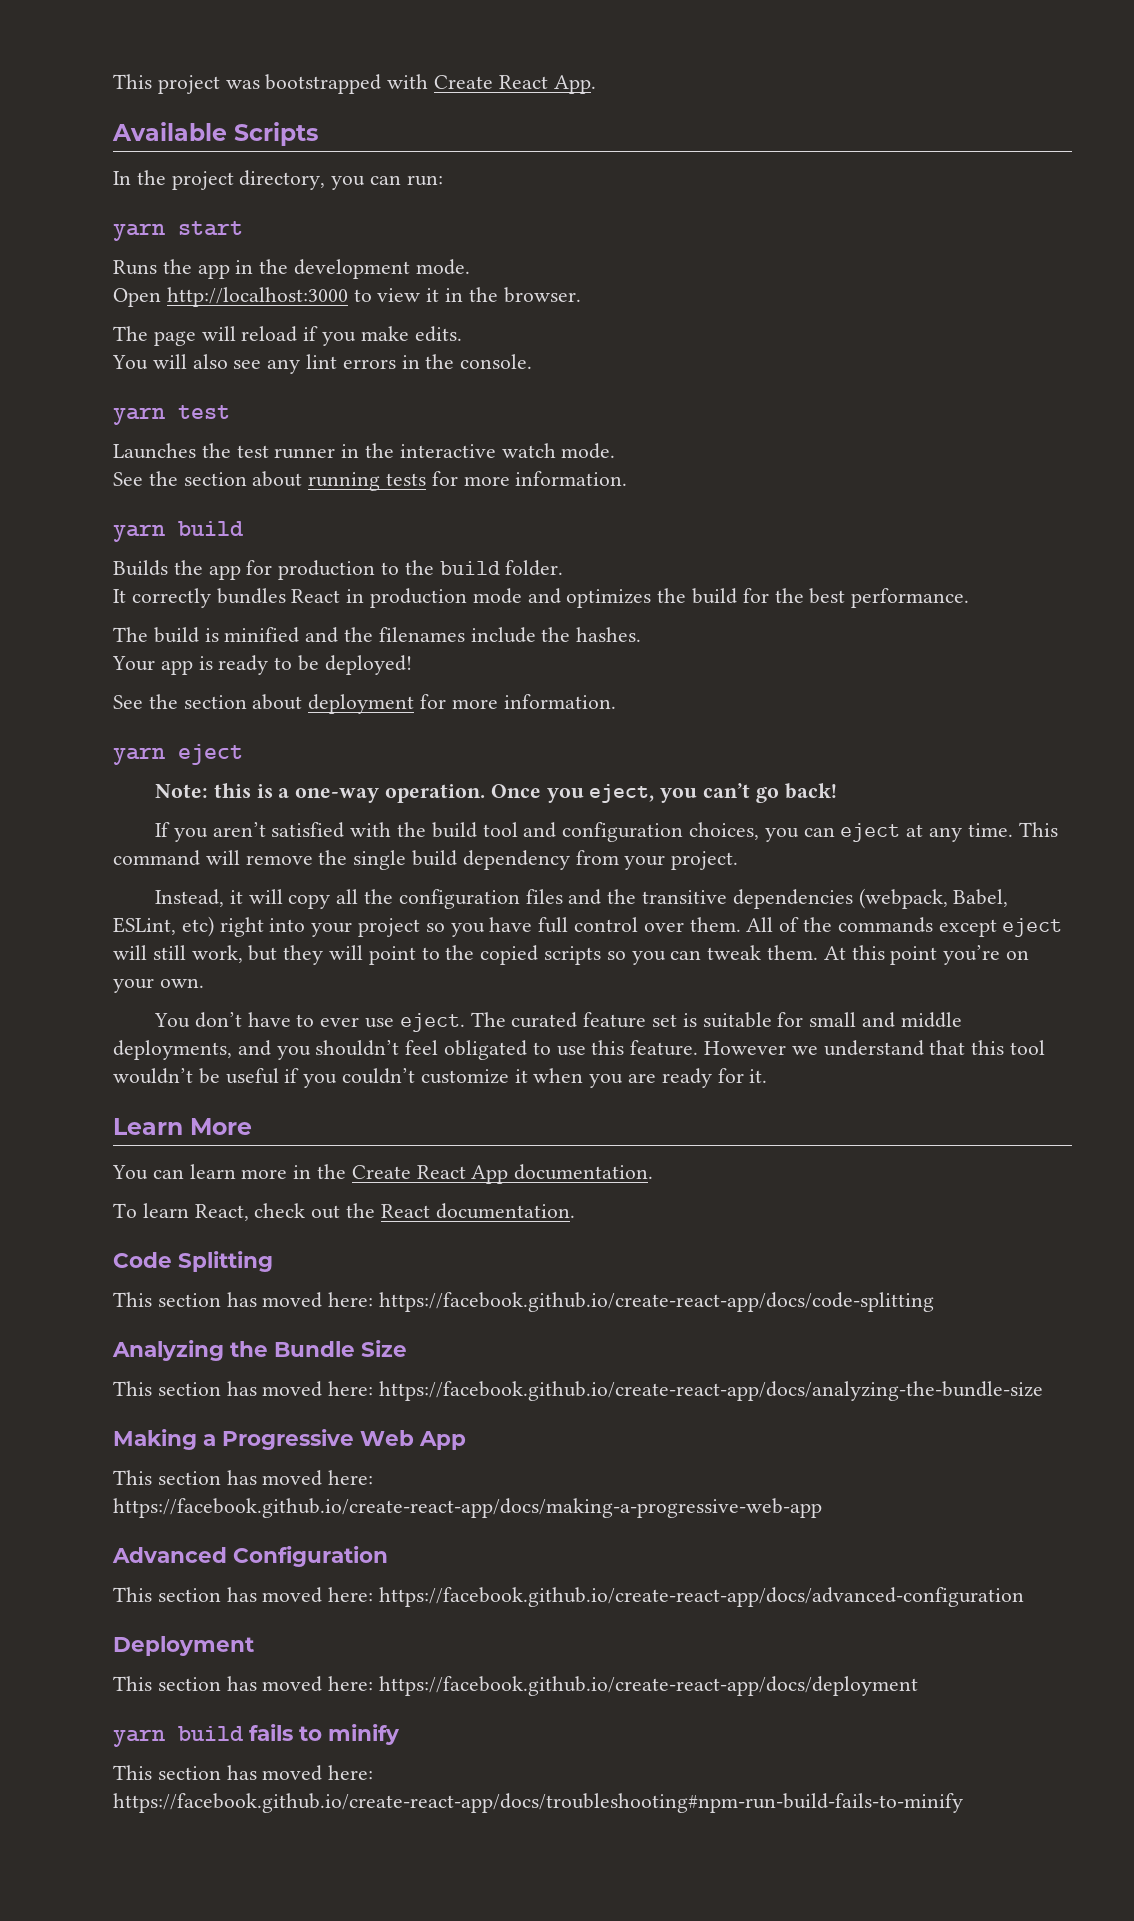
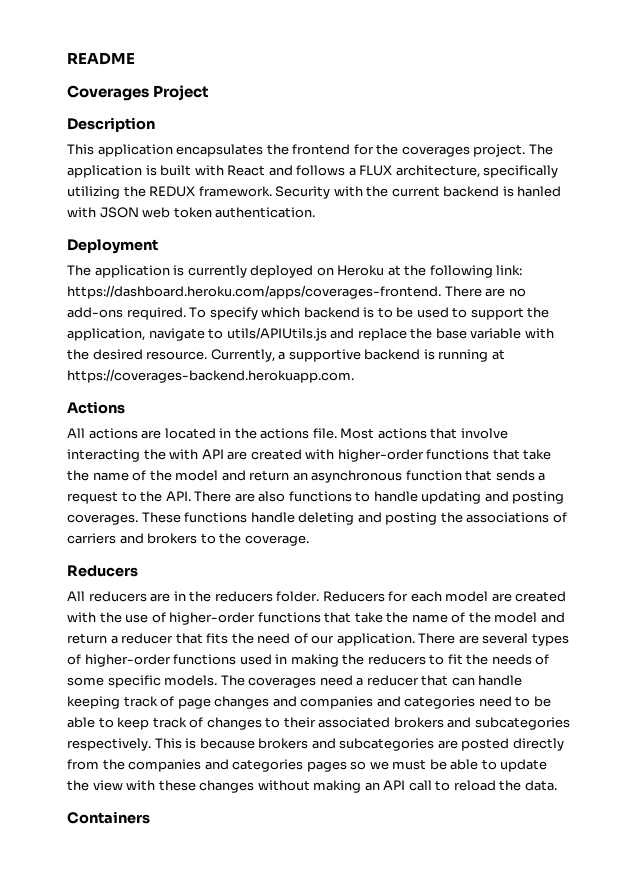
[113,74,596,94] [112,122,318,146] [113,170,443,190] [113,221,243,241] [113,259,470,279] [113,287,581,307] [113,326,462,346] [112,354,533,374] [113,405,230,425] [113,443,616,459] [113,471,628,491] [113,521,244,542] [113,560,564,580] [113,588,970,608] [113,627,642,643] [112,655,412,675] [113,694,616,714] [113,744,243,765] [154,783,837,803] [154,822,1058,842] [113,850,739,870] [154,888,1009,909] [113,916,1063,937] [113,945,1030,965] [113,978,204,993] [153,1012,962,1032] [113,1040,1046,1060] [113,1068,768,1088] [113,1118,252,1135] [112,1164,654,1184] [113,1203,575,1221] [113,1251,273,1272] [113,1292,935,1312] [112,1340,407,1361] [113,1381,1044,1401] [113,1429,466,1450] [113,1470,374,1486] [113,1498,822,1518] [112,1546,388,1567] [113,1587,1025,1607] [113,1636,254,1656] [113,1676,919,1696] [113,1724,400,1747] [113,1765,374,1781] [113,1793,963,1813] This project was bootstrapped with Create React App. // Available Scripts // In the project directory, you can run: // yarn start // Runs the app in the development mode. // Open http://localhost:3000 to view it in the browser. // The page will reload if you make edits. // You will also see any lint errors in the console. // yarn test // Launches the test runner in the interactive watch mode. // See the section about running tests for more information. // yarn build // Builds the app for production to the build folder. // It correctly bundles React in production mode and optimizes the build for the best performance. // The build is minified and the filenames include the hashes. // Your app is ready to be deployed! // See the section about deployment for more information. // yarn eject // Note: this is a one-way operation. Once you eject, you can’t go back! // If you aren’t satisfied with the build tool and configuration choices, you can eject at any time. This command will remove the single build dependency from your project. // Instead, it will copy all the configuration files and the transitive dependencies (webpack, Babel, ESLint, etc) right into your project so you have full control over them. All of the commands except eject will still work, but they will point to the copied scripts so you can tweak them. At this point you’re on your own. // You don’t have to ever use eject. The curated feature set is suitable for small and middle deployments, and you shouldn’t feel obligated to use this feature. However we understand that this tool wouldn’t be useful if you couldn’t customize it when you are ready for it. // Learn More // You can learn more in the Create React App documentation. // To learn React, check out the React documentation. // Code Splitting // This section has moved here: https://facebook.github.io/create-react-app/docs/code-splitting // Analyzing the Bundle Size // This section has moved here: https://facebook.github.io/create-react-app/docs/analyzing-the-bundle-size // Making a Progressive Web App // This section has moved here: https://facebook.github.io/create-react-app/docs/making-a-progressive-web-app // Advanced Configuration // This section has moved here: https://facebook.github.io/create-react-app/docs/advanced-configuration // Deployment // This section has moved here: https://facebook.github.io/create-react-app/docs/deployment // yarn build fails to minify // This section has moved here: https://facebook.github.io/create-react-app/docs/troubleshooting#npm-run-build-fails-to-minify -> [67,52,135,65] [67,85,210,101] [67,117,155,132] [67,144,553,157] [67,165,559,178] [67,186,562,199] [67,207,316,218] [67,239,158,254] [67,265,523,278] [67,285,526,299] [67,307,550,320] [67,327,554,341] [67,349,505,362] [67,369,354,383] [67,401,125,414] [67,428,508,439] [67,449,552,462] [67,470,546,483] [67,491,565,504] [67,512,567,525] [67,533,309,546] [67,565,138,577] [67,591,567,602] [67,612,565,625] [67,633,569,646] [67,654,550,667] [67,675,523,688] [67,696,551,709] [67,717,570,730] [67,738,564,751] [67,759,548,772] [67,780,557,793] [67,811,150,824] README // Coverages Project // Description // This application encapsulates the frontend for the coverages project. The application is built with React and follows a FLUX architecture, specifically utilizing the REDUX framework. Security with the current backend is hanled with JSON web token authentication. // Deployment // The application is currently deployed on Heroku at the following link: https://dashboard.heroku.com/apps/coverages-frontend. There are no add-ons required. To specify which backend is to be used to support the application, navigate to utils/APIUtils.js and replace the base variable with the desired resource. Currently, a supportive backend is running at https://coverages-backend.herokuapp.com. // Actions // All actions are located in the actions file. Most actions that involve interacting the with API are created with higher-order functions that take the name of the model and return an asynchronous function that sends a request to the API. There are also functions to handle updating and posting coverages. These functions handle deleting and posting the associations of carriers and brokers to the coverage. // Reducers // All reducers are in the reducers folder. Reducers for each model are created with the use of higher-order functions that take the name of the model and return a reducer that fits the need of our application. There are several types of higher-order functions used in making the reducers to fit the needs of some specific models. The coverages need a reducer that can handle keeping track of page changes and companies and categories need to be able to keep track of changes to their associated brokers and subcategories respectively. This is because brokers and subcategories are posted directly from the companies and categories pages so we must be able to update the view with these changes without making an API call to reload the data. // Containers

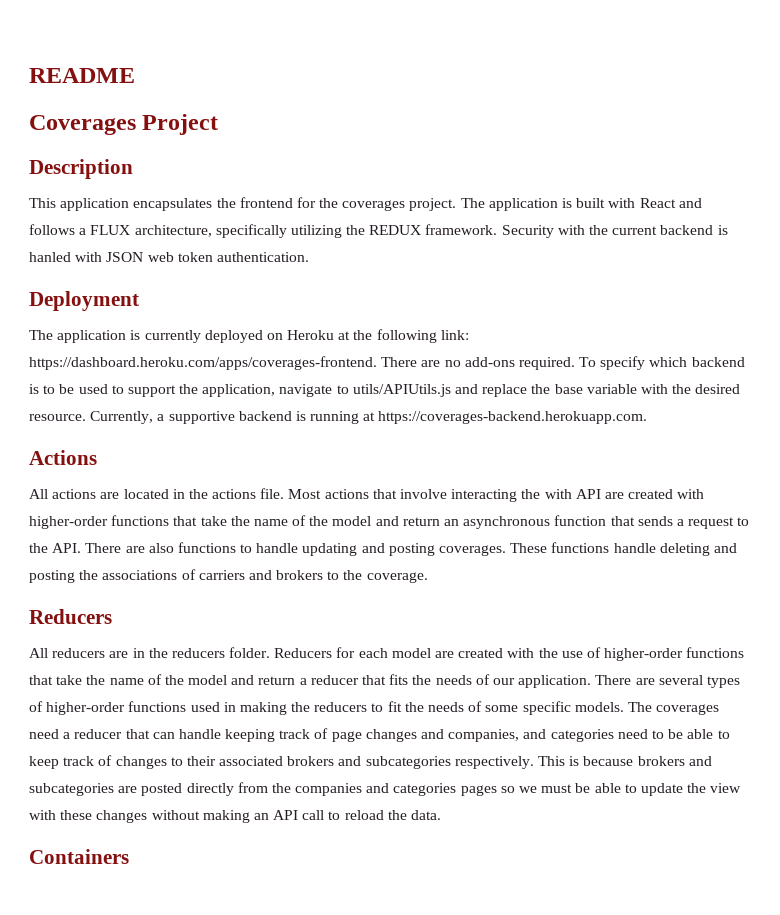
[257,633,291,644] need -> [435,675,472,685] needs
[300,696,374,709] companies -> [448,729,520,742] companies,

